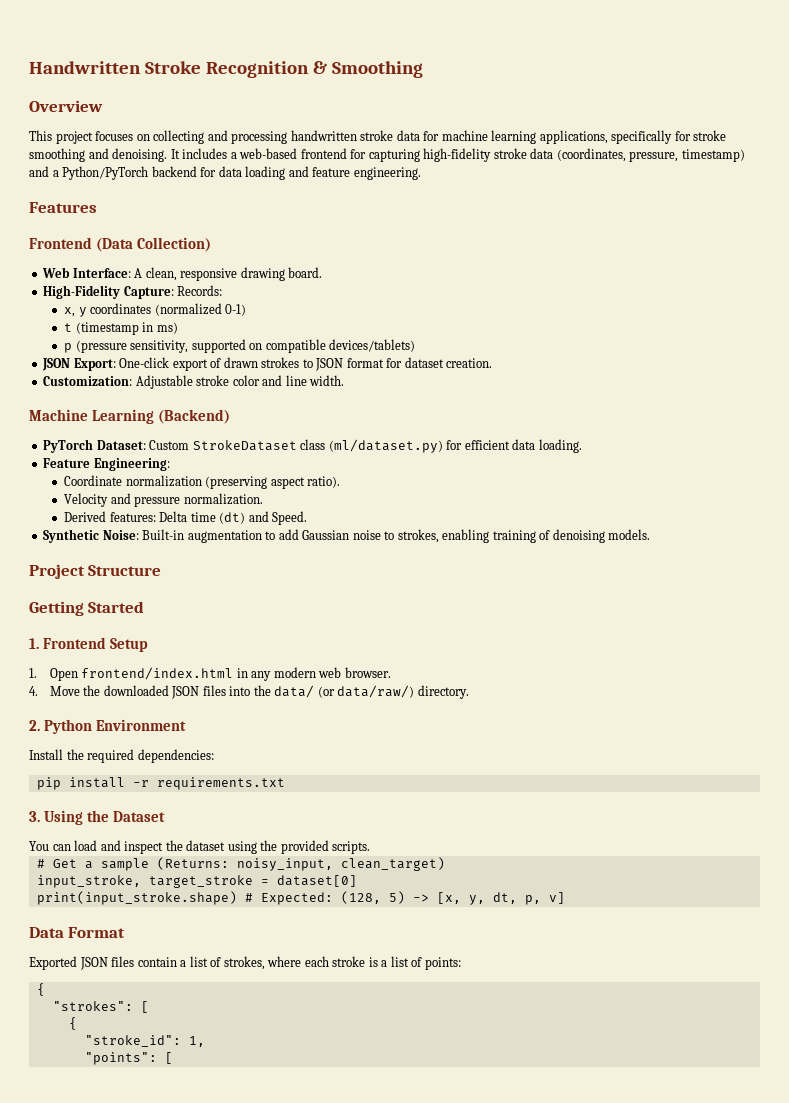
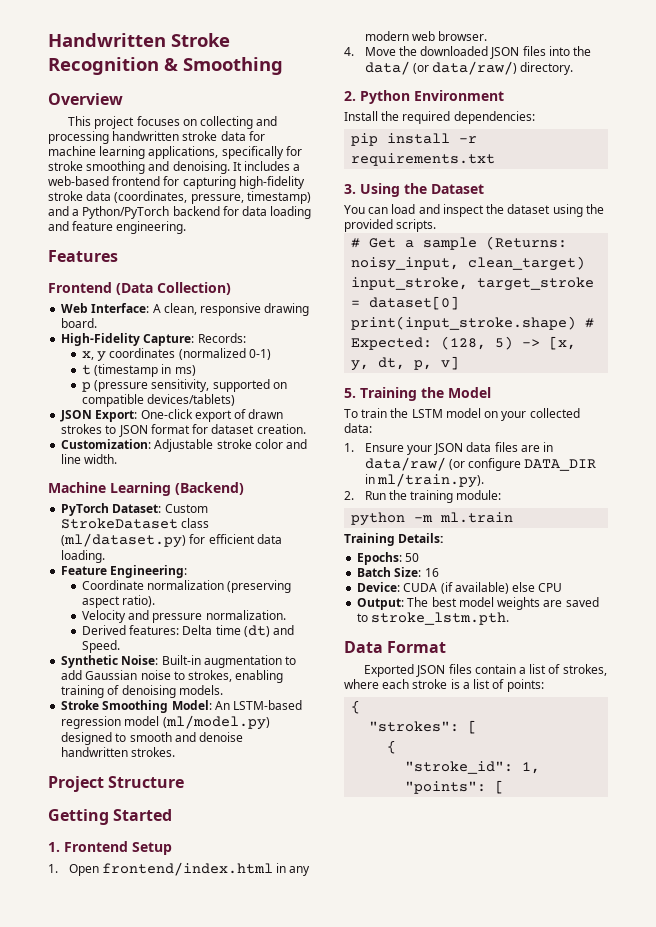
(651, 534) none -> [61,700,303,713] [61,715,270,730] [61,732,244,745] [61,747,176,757] // Stroke Smoothing Model: An LSTM-based regression model (ml/model.py) designed to smooth and denoise handwritten strokes.
(565, 898) none -> [344,387,491,401] [344,408,580,421] [344,423,372,433] [344,442,554,455] [364,457,597,471] [364,473,484,488] [344,490,502,503] [351,512,514,526] [344,533,444,546] [357,552,420,565] [357,567,439,577] [357,582,563,594] [357,597,599,610] [357,612,510,625] // 5. Training the Model // To train the LSTM model on your collected data: // 1. Ensure your JSON data files are in data/raw/ (or configure DATA_DIR in ml/train.py). // 2. Run the training module: // python -m ml.train // Training Details: // Epochs: 50 // Batch Size: 16 // Device: CUDA (if available) else CPU // Output: The best model weights are saved to stroke_lstm.pth.

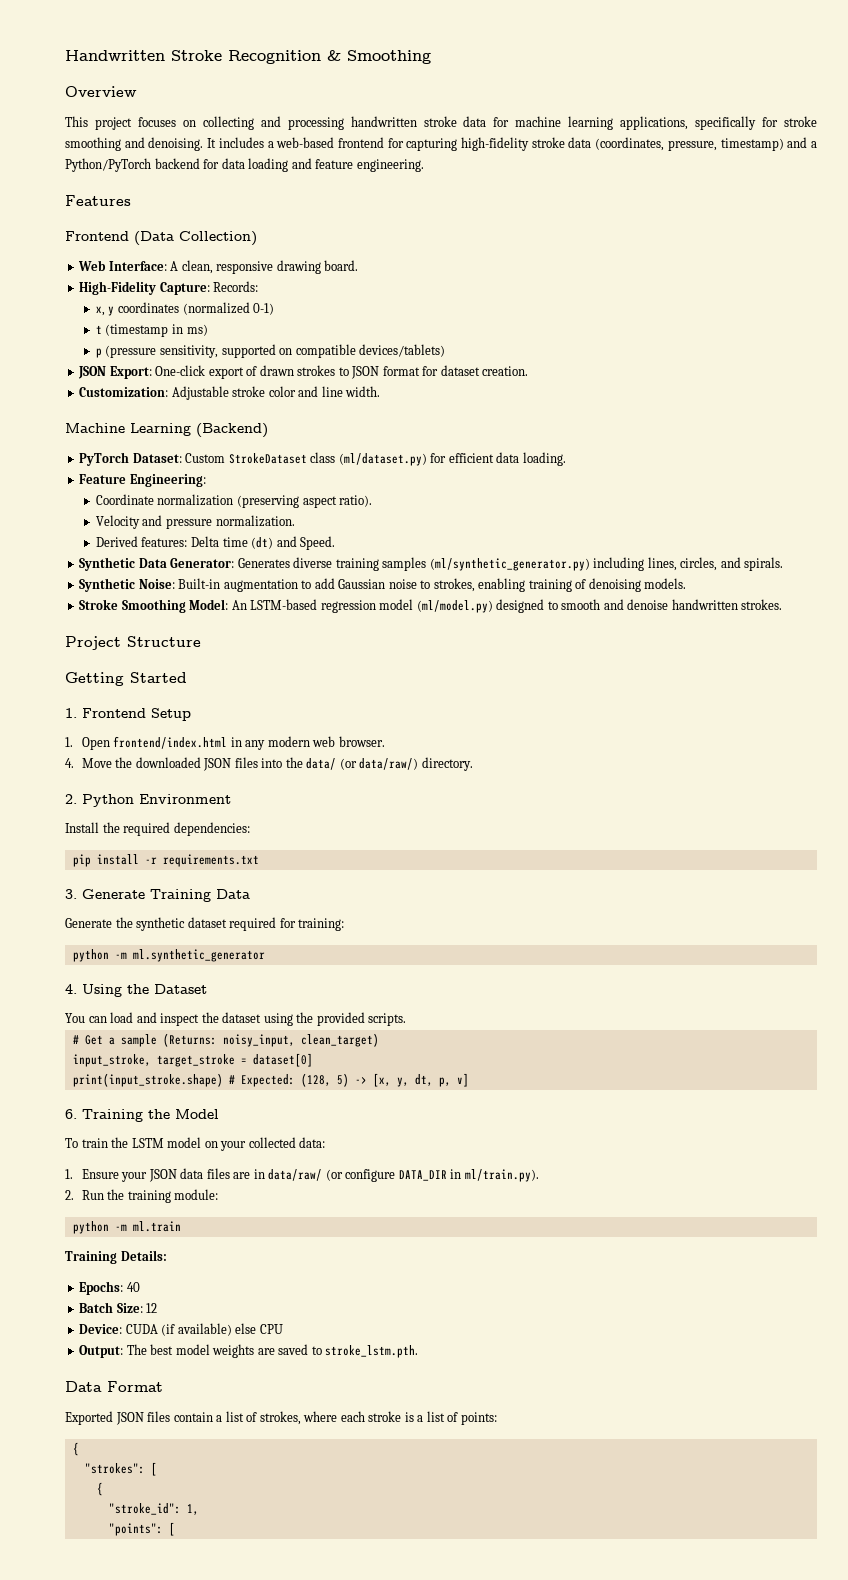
(120, 646) none -> [79,557,784,571] // Synthetic Data Generator: Generates diverse training samples (ml/synthetic_generator.py) including lines, circles, and spirals.
(356, 189) none -> [82,889,250,902] [65,917,345,931] [72,949,265,962] [65,984,77,994] Generate Training Data // Generate the synthetic dataset required for training: // python -m ml.synthetic_generator // 4.
[344,388,356,398] 5. -> [65,1109,77,1119] 6.
[405,553,420,562] 50 -> [126,1282,140,1292] 40
[424,568,439,577] 16 -> [146,1303,158,1313] 12

